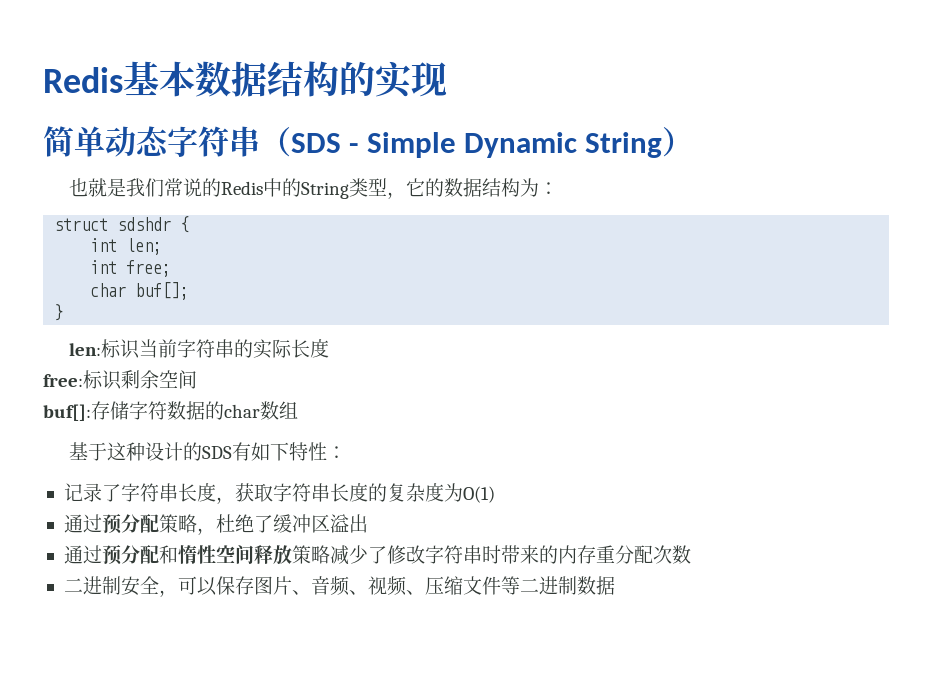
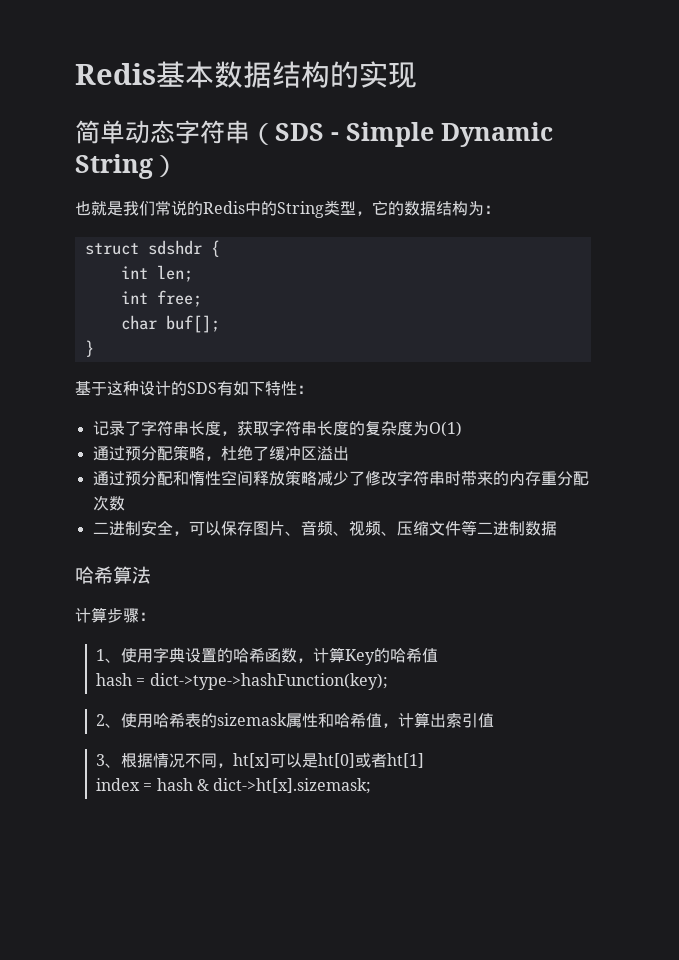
[69,339,330,359] [43,370,197,390] [43,401,298,421] // len:标识当前字符串的实际长度 // free:标识剩余空间 // buf[]:存储字符数据的char数组 -> (94, 348) none
(615, 585) none -> [75,566,151,584] [75,607,155,623] [96,647,439,665] [96,673,388,690] [96,712,495,728] [96,753,425,768] [96,778,372,794] // 哈希算法 // 计算步骤： // 1、使用字典设置的哈希函数，计算Key的哈希值 // hash = dict->type->hashFunction(key); // 2、使用哈希表的sizemask属性和哈希值，计算出索引值 // 3、根据情况不同，ht[x]可以是ht[0]或者ht[1] // index = hash & dict->ht[x].sizemask;

